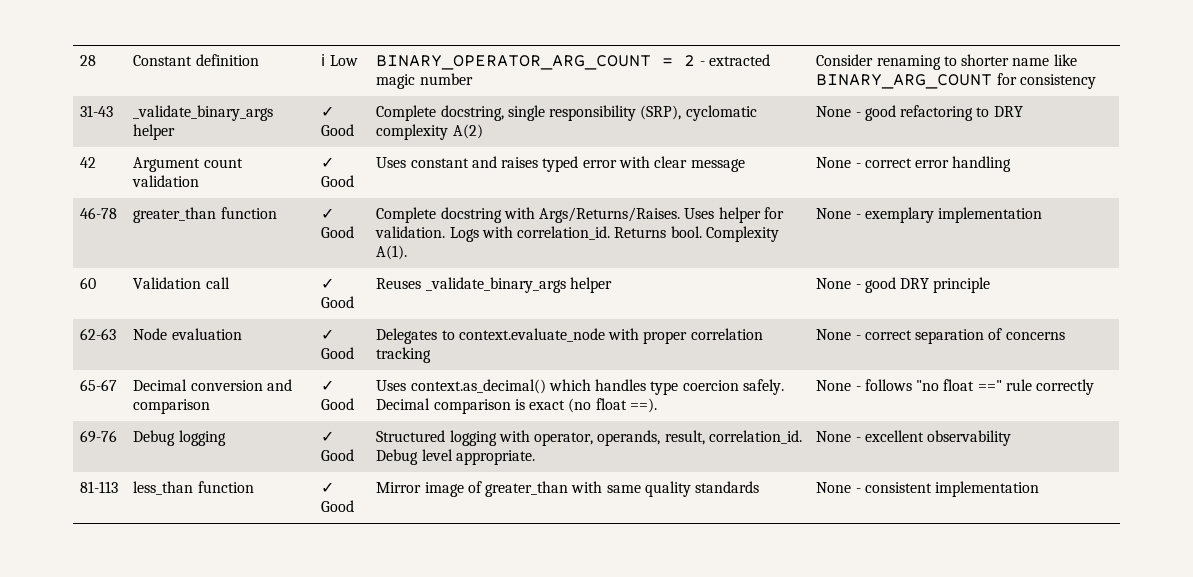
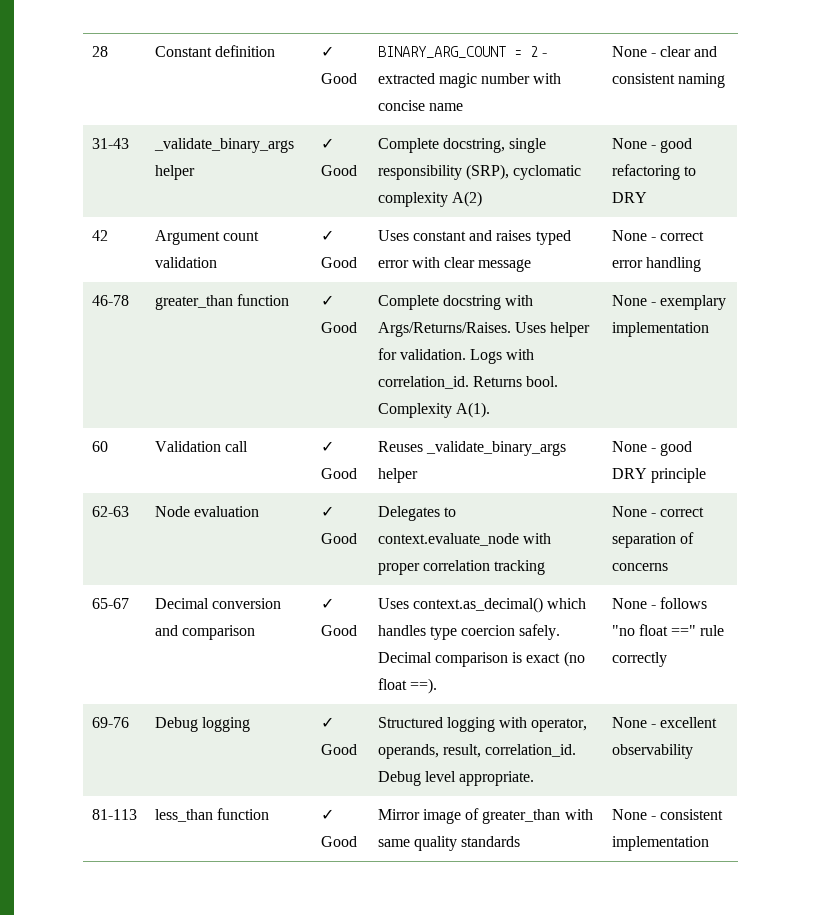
[321,54,358,66] [376,55,652,70] ℹ Low | BINARY_OPERATOR_ARG_COUNT -> [320,46,334,57] [320,73,357,84] [377,46,506,58] ✓ Good | BINARY_ARG_COUNT
[816,54,1077,70] [816,73,1096,89] | Consider renaming to shorter name like BINARY_ARG_COUNT for consistency -> [533,73,562,84] [377,100,463,111] [611,46,718,57] [611,73,725,88] with concise name | None - clear and consistent naming

